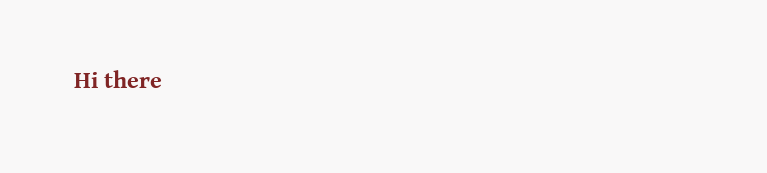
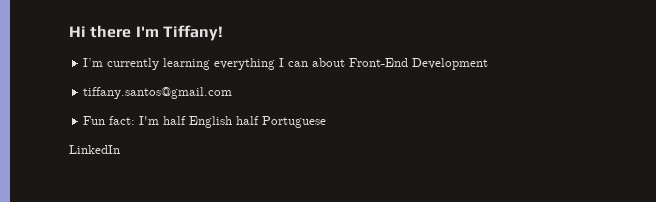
(163, 79) none -> [135,25,223,41] [83,58,489,70] [83,87,233,99] [83,116,327,128] [69,145,120,154] I'm Tiffany! // I’m currently learning everything I can about Front-End Development // tiffany.santos@gmail.com // Fun fact: I'm half English half Portuguese // LinkedIn

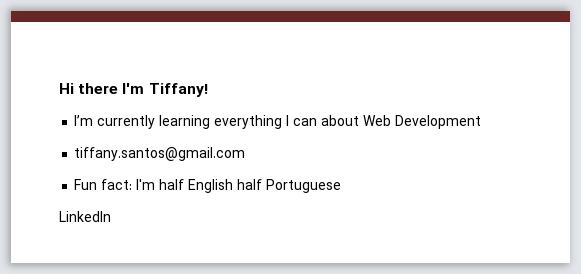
[349,58,409,67] Front-End -> [363,115,392,126] Web

